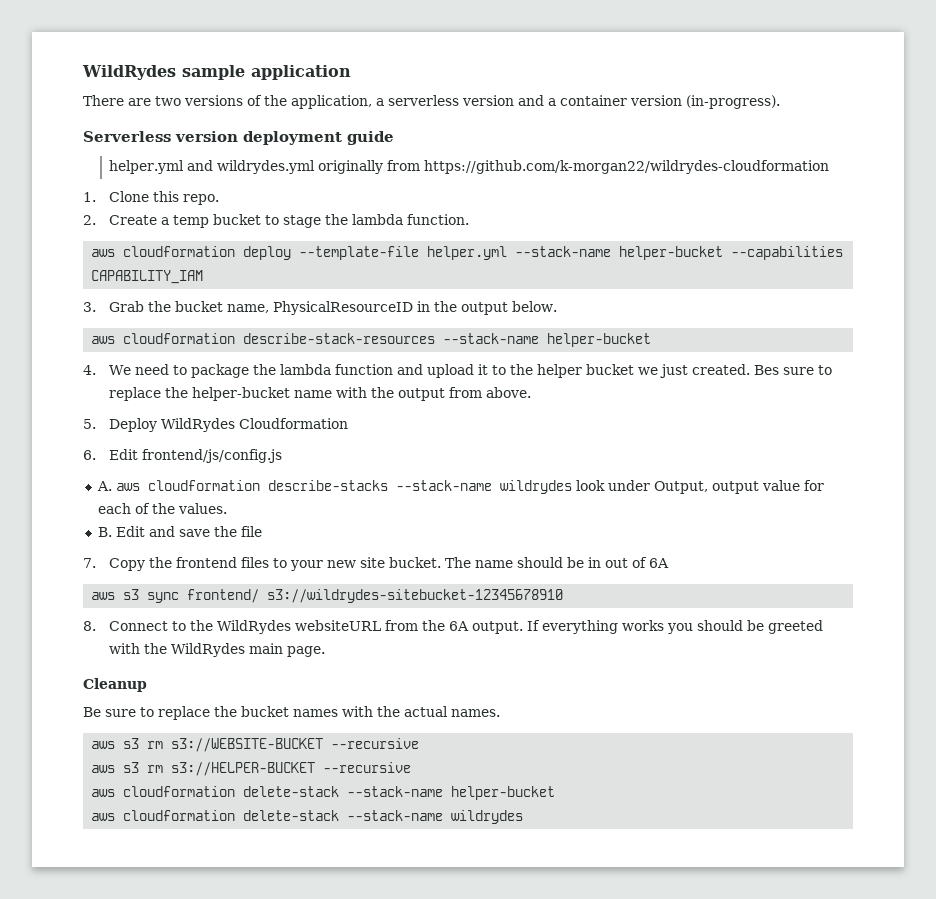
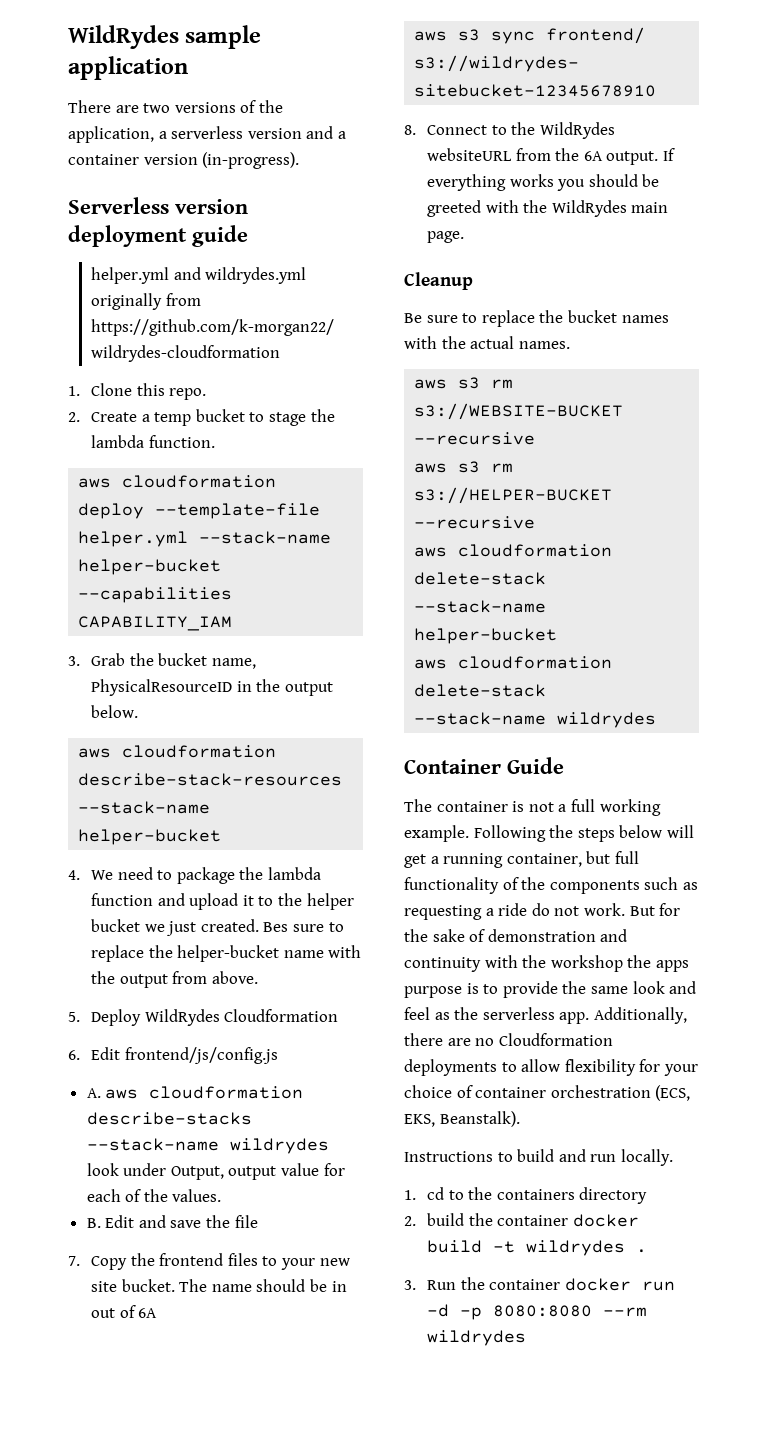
(524, 817) none -> [404,757,564,774] [404,799,661,816] [404,825,694,842] [404,851,639,868] [404,877,698,894] [404,903,681,920] [404,929,628,942] [404,955,689,972] [404,981,697,998] [404,1007,687,1024] [404,1033,613,1046] [404,1059,698,1076] [404,1085,691,1101] [404,1111,520,1127] [404,1149,673,1166] [404,1187,648,1204] [404,1213,639,1227] [427,1240,648,1256] [404,1277,675,1291] [427,1304,648,1320] [427,1330,527,1346] // Container Guide // The container is not a full working example. Following the steps below will get a running container, but full functionality of the components such as requesting a ride do not work. But for the sake of demonstration and continuity with the workshop the apps purpose is to provide the same look and feel as the serverless app. Additionally, there are no Cloudformation deployments to allow flexibility for your choice of container orchestration (ECS, EKS, Beanstalk). // Instructions to build and run locally. // 1. cd to the containers directory // 2. build the container docker build -t wildrydes . // 3. Run the container docker run -d -p 8080:8080 --rm wildrydes

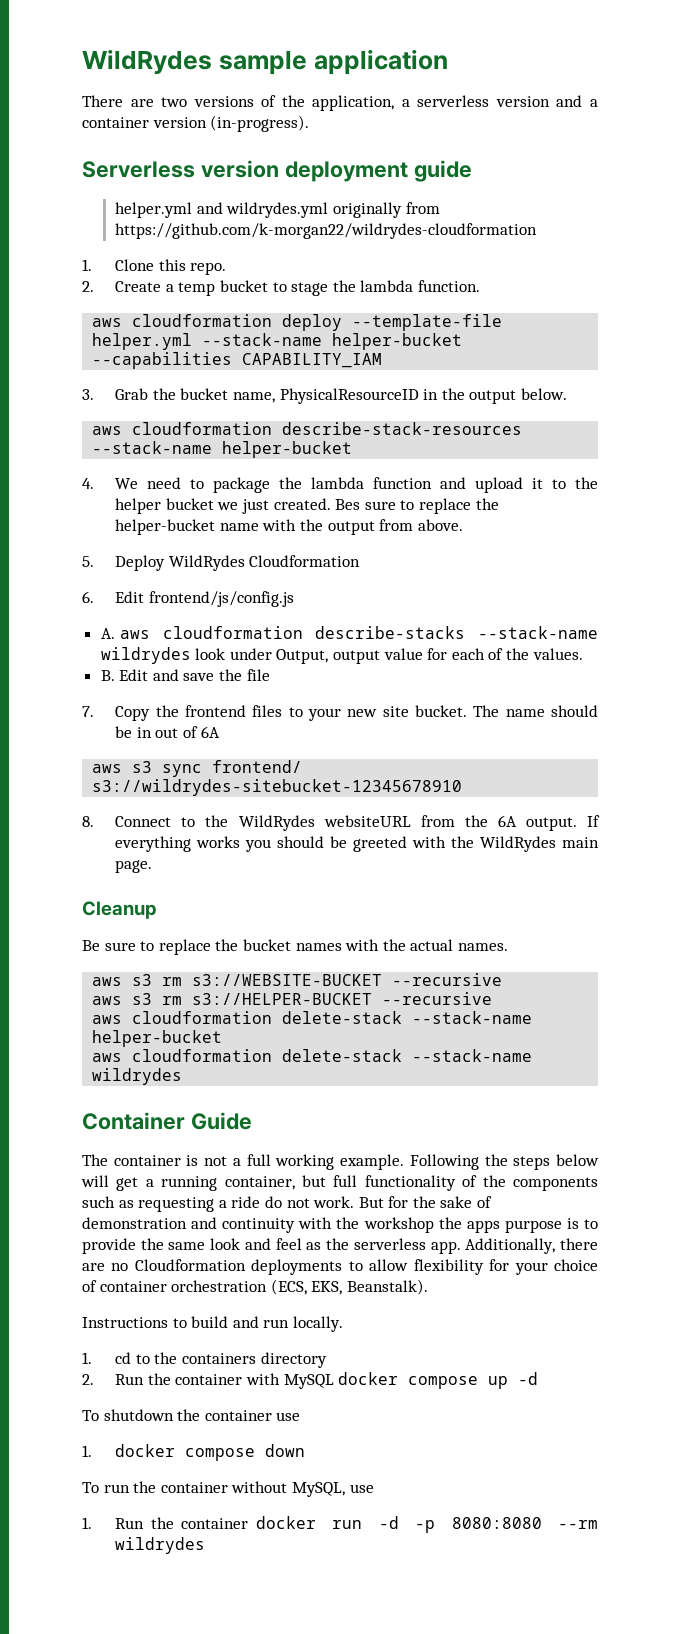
[427,1213,639,1227] [427,1240,648,1256] [404,1280,416,1290] build the container docker build -t wildrydes . // 3. -> [115,1372,539,1389] [82,1409,301,1421] [82,1444,306,1461] [82,1481,374,1497] [82,1517,92,1529] Run the container with MySQL docker compose up -d // To shutdown the container use // 1. docker compose down // To run the container without MySQL, use // 1.

